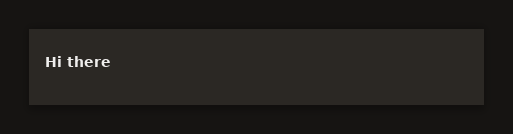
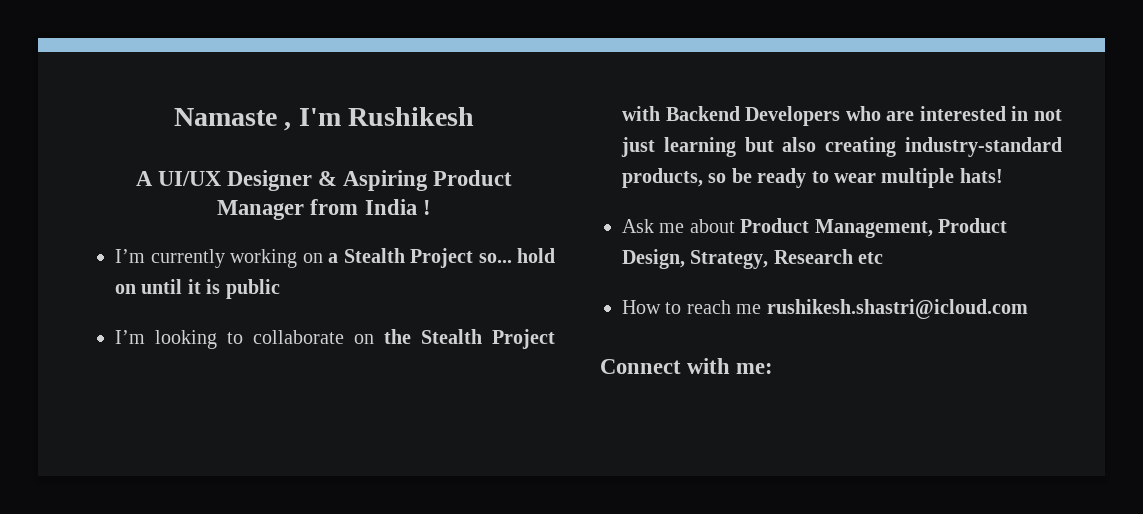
[45,56,111,67] Hi there -> [173,107,475,131] [135,170,513,191] [217,199,431,220] [115,248,555,268] [115,279,280,299] [115,329,555,349] [622,106,1062,126] [621,137,1062,157] [622,168,1003,188] [622,218,1007,238] [622,249,884,269] [622,299,1028,319] [600,358,774,374] Namaste , I'm Rushikesh // A UI/UX Designer & Aspiring Product Manager from India ! // I’m currently working on a Stealth Project so... hold on until it is public // I’m looking to collaborate on the Stealth Project with Backend Developers who are interested in not just learning but also creating industry-standard products, so be ready to wear multiple hats! // Ask me about Product Management, Product Design, Strategy, Research etc // How to reach me rushikesh.shastri@icloud.com // Connect with me:

